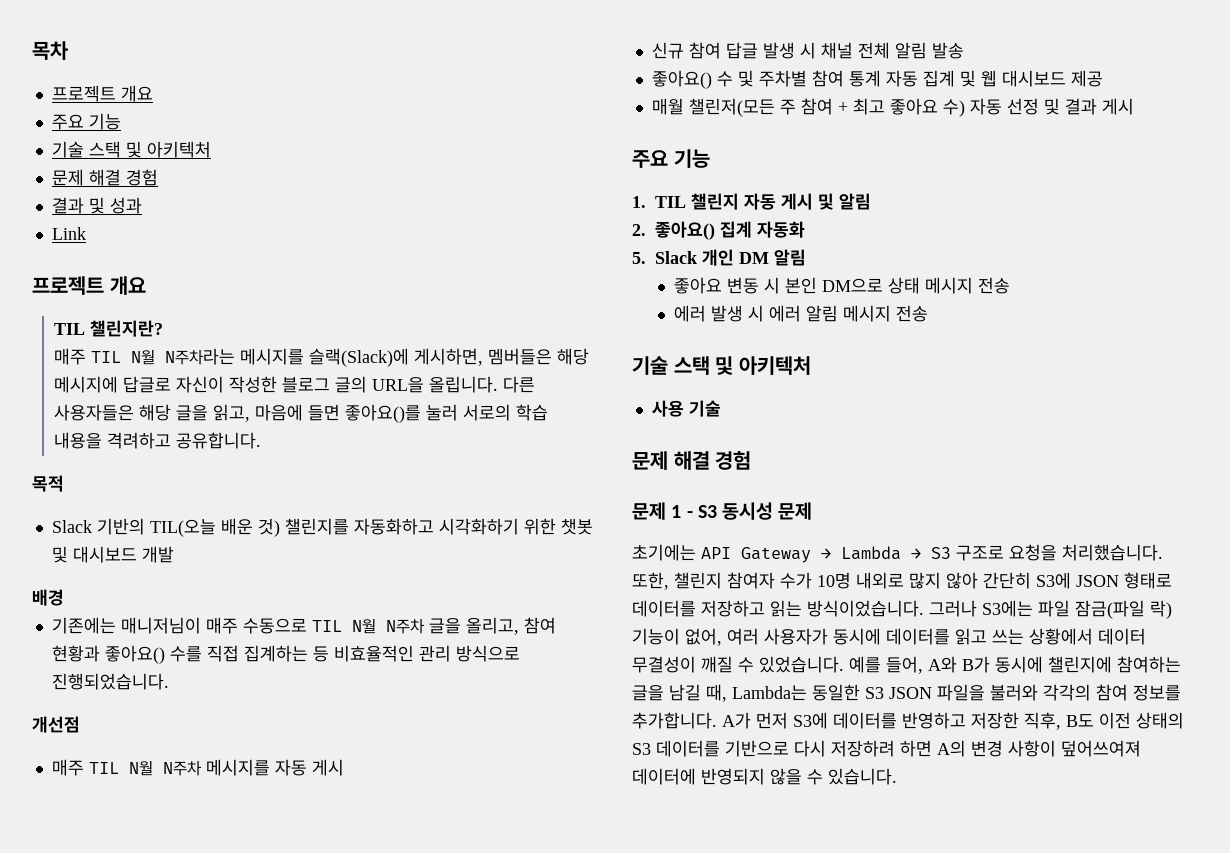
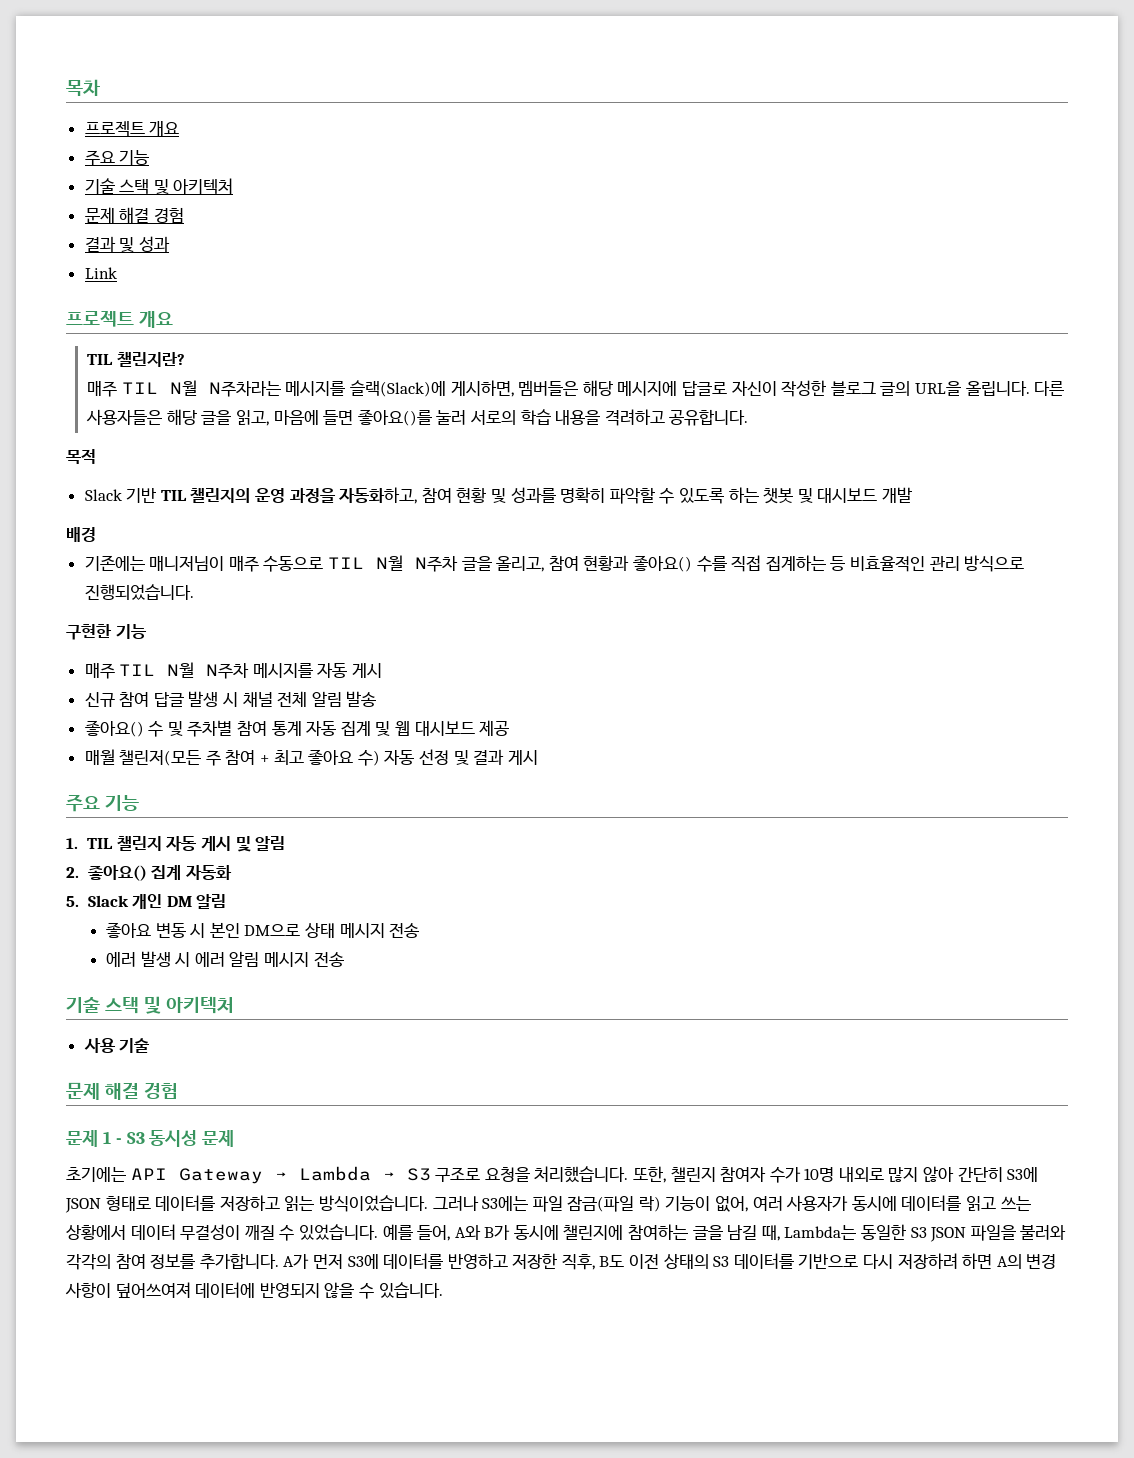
[96,518,556,537] 기반의 TIL(오늘 배운 것) 챌린지를 자동화하고 시각화하기 위한 -> [126,487,759,504] 기반 TIL 챌린지의 운영 과정을 자동화하고, 참여 현황 및 성과를 명확히 파악할 수 있도록 하는
[32,716,80,733] 개선점 -> [66,624,147,640] 구현한 기능

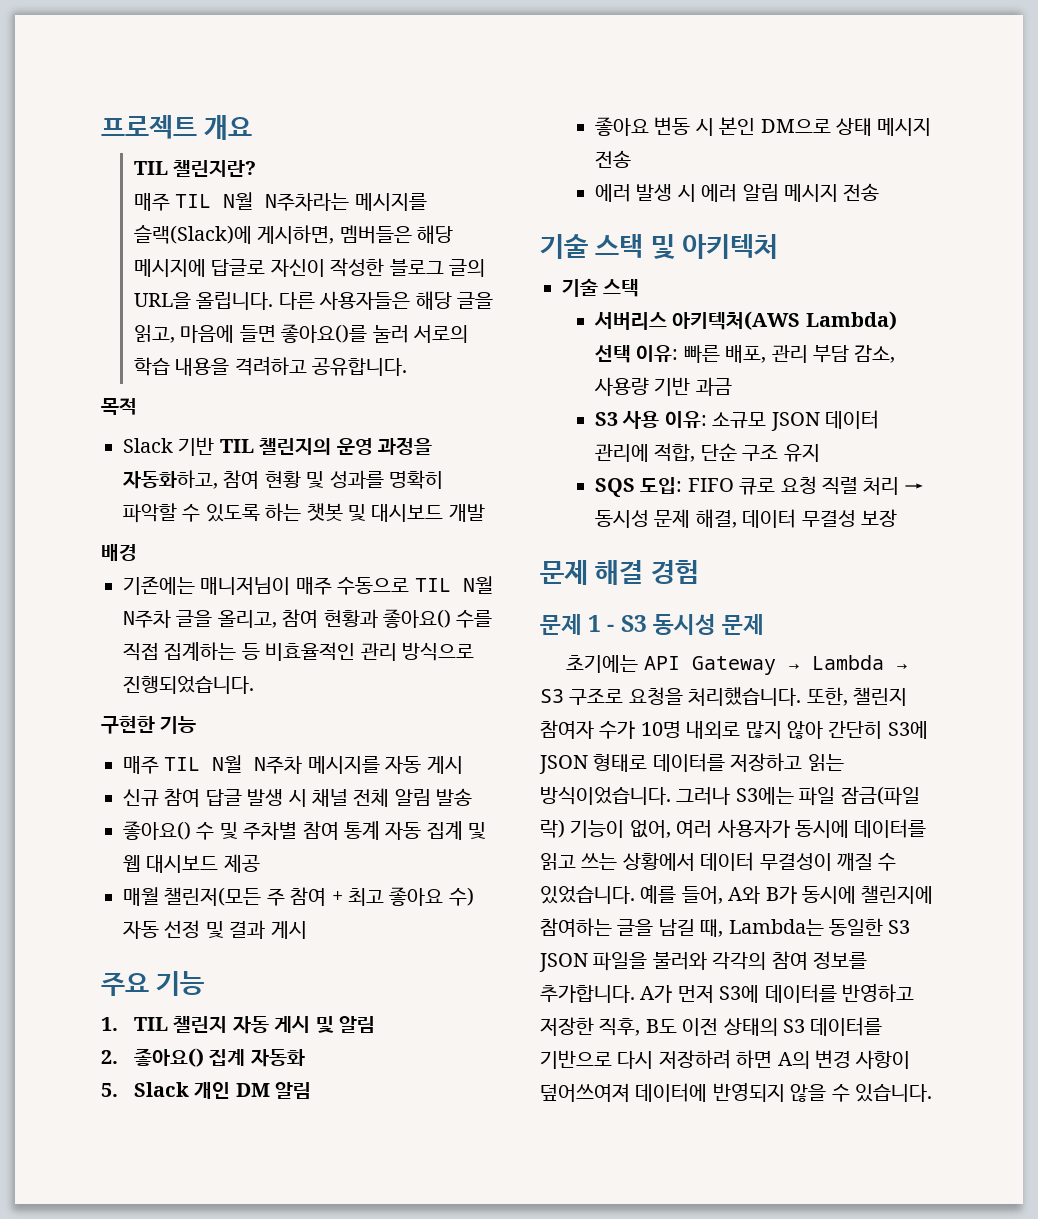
[66,79,100,96] [84,121,180,137] [84,150,150,166] [84,178,234,194] [84,207,184,223] [84,236,170,252] [84,267,117,279] 목차 // 프로젝트 개요 // 주요 기능 // 기술 스택 및 아키텍처 // 문제 해결 경험 // 결과 및 성과 // Link // -> (101, 127) none
[83,1038,151,1053] 사용 기술 -> [562,278,640,297] [594,311,897,330] [595,345,896,363] [594,377,732,396] [595,410,880,431] [595,443,820,462] [595,476,923,497] [595,509,898,528] 기술 스택 // 서버리스 아키텍처(AWS Lambda) 선택 이유: 빠른 배포, 관리 부담 감소, 사용량 기반 과금 // S3 사용 이유: 소규모 JSON 데이터 관리에 적합, 단순 구조 유지 // SQS 도입: FIFO 큐로 요청 직렬 처리 → 동시성 문제 해결, 데이터 무결성 보장

